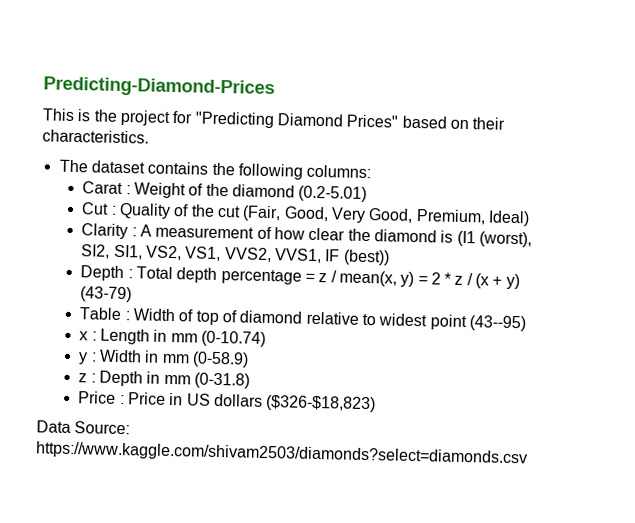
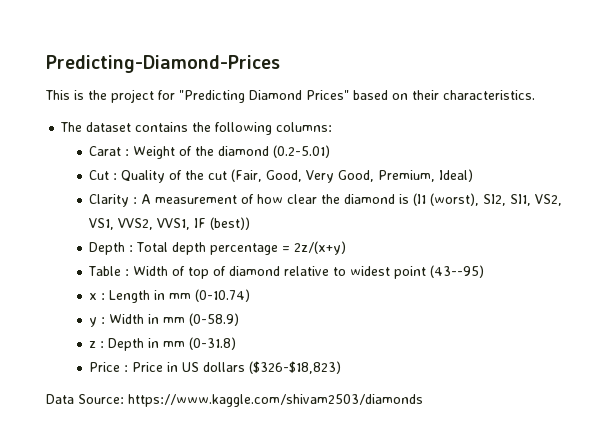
[318,270,520,290] [80,286,133,303] z / mean(x, y) = 2 * z / (x + y) (43-79) -> [294,241,347,255] 2z/(x+y)
[35,441,528,467] https://www.kaggle.com/shivam2503/diamonds?select=diamonds.csv -> [128,394,423,407] https://www.kaggle.com/shivam2503/diamonds

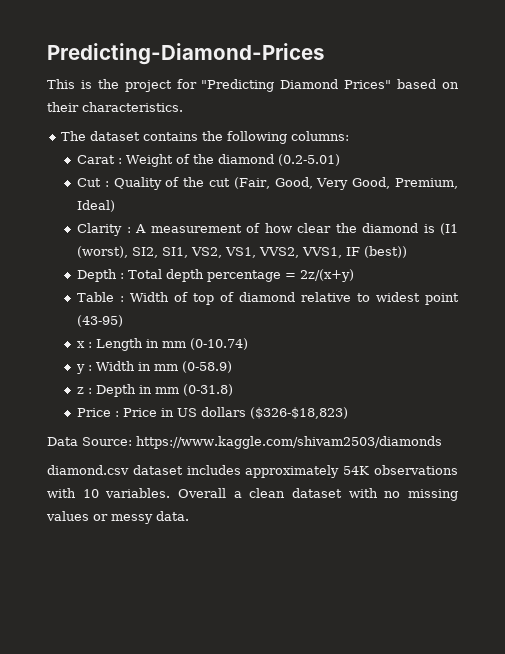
[430,265,485,278] (43--95) -> [77,315,124,327] (43-95)
(423, 400) none -> [47,465,459,478] [47,488,459,501] [46,511,189,524] // diamond.csv dataset includes approximately 54K observations with 10 variables. Overall a clean dataset with no missing values or messy data.

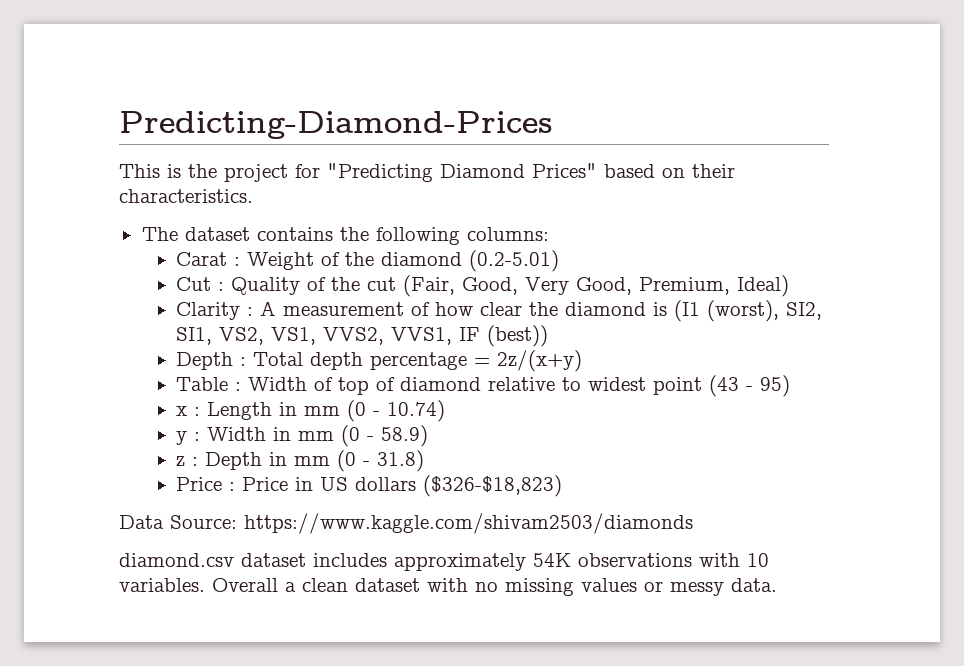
[77,315,124,327] (43-95) -> [709,375,791,397] (43 - 95)
[190,338,249,350] (0-10.74) -> [347,400,446,422] (0 - 10.74)
[182,361,233,373] (0-58.9) -> [341,425,429,447] (0 - 58.9)
[183,384,234,396] (0-31.8) -> [337,450,425,472] (0 - 31.8)

